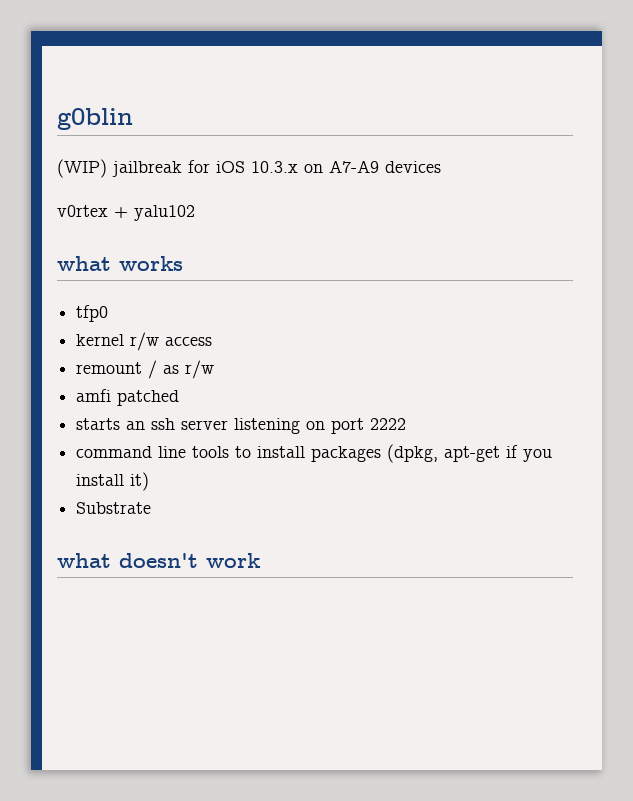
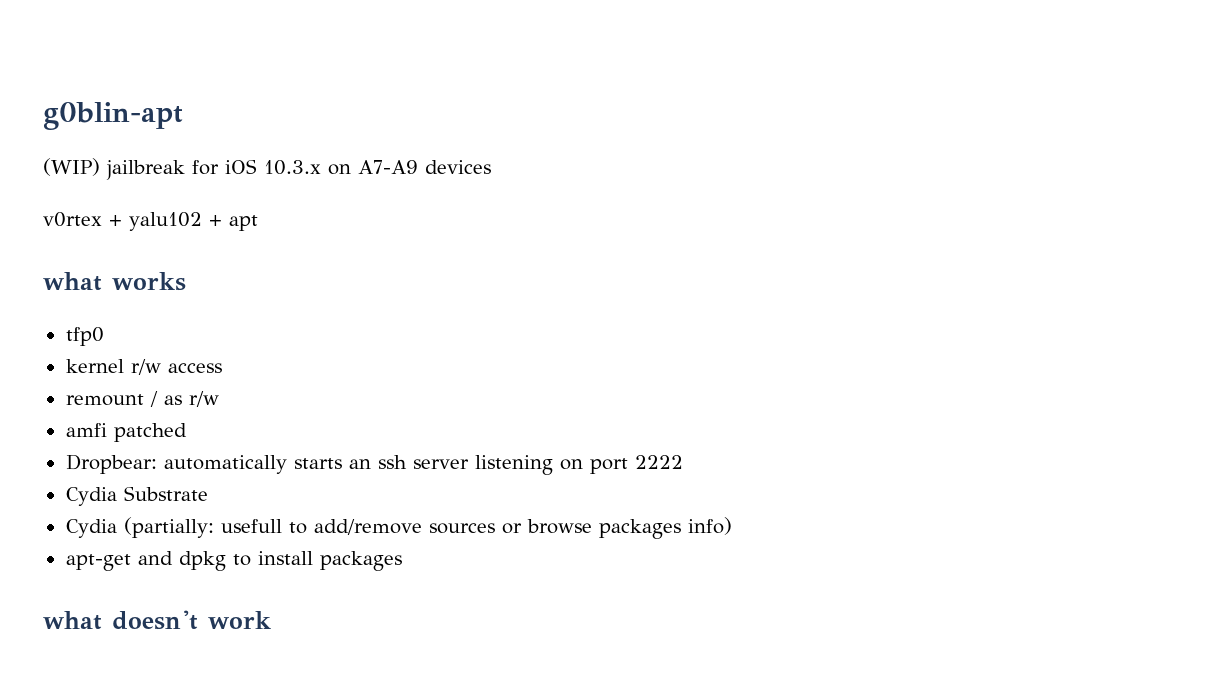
[57,108,133,130] g0blin -> [43,102,183,130] g0blin-apt
(195, 213) none -> [209,215,258,231] + apt
(180, 398) none -> [65,454,287,474] Dropbear: automatically
[76,444,553,463] [76,472,150,491] [76,502,152,514] command line tools to install packages (dpkg, apt-get if you install it) // Substrate -> [65,486,208,506] [65,517,732,539] [65,551,402,571] Cydia Substrate // Cydia (partially: usefull to add/remove sources or browse packages info) // apt-get and dpkg to install packages

